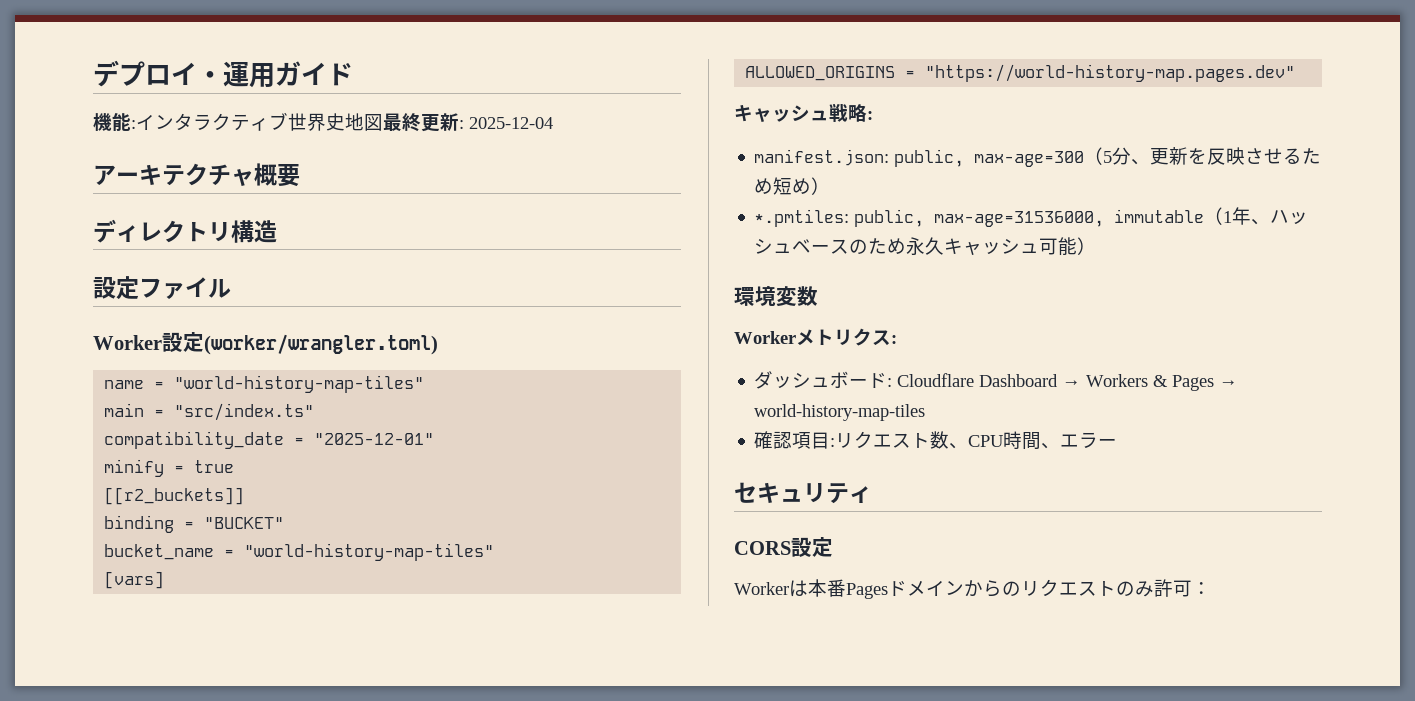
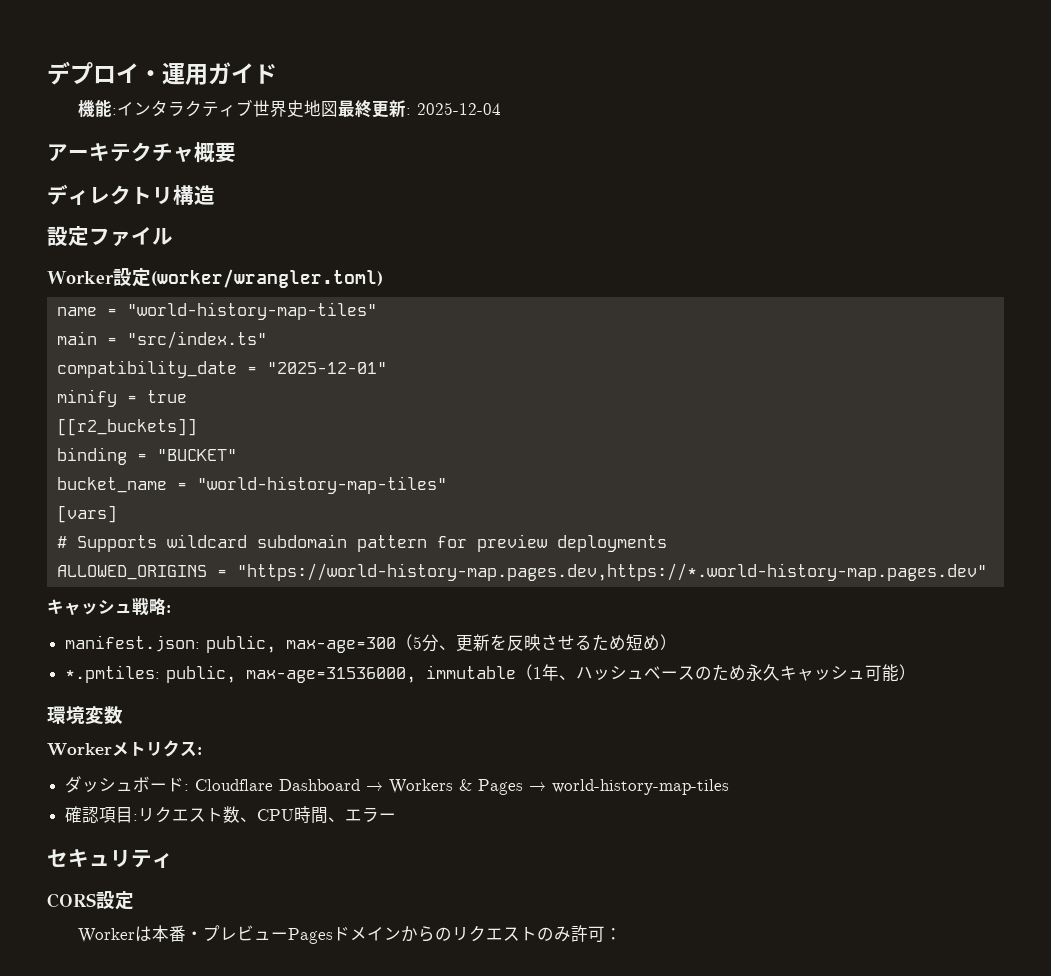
(165, 580) none -> [56,534,667,552] // # Supports wildcard subdomain pattern for preview deployments
[925,64,1296,82] "https://world-history-map.pages.dev" -> [236,563,987,581] "https://world-history-map.pages.dev,https://*.world-history-map.pages.dev"
(846, 588) none -> [185,925,288,941] ・プレビュー

